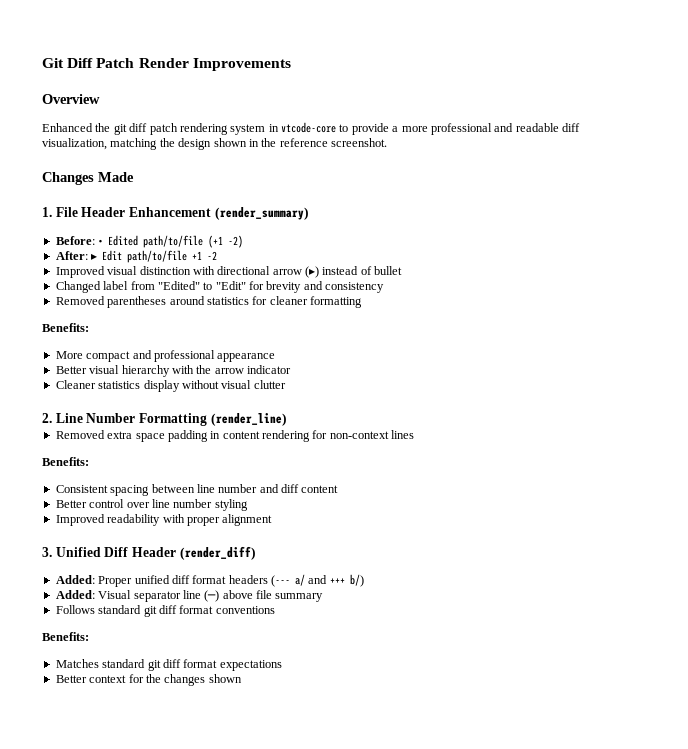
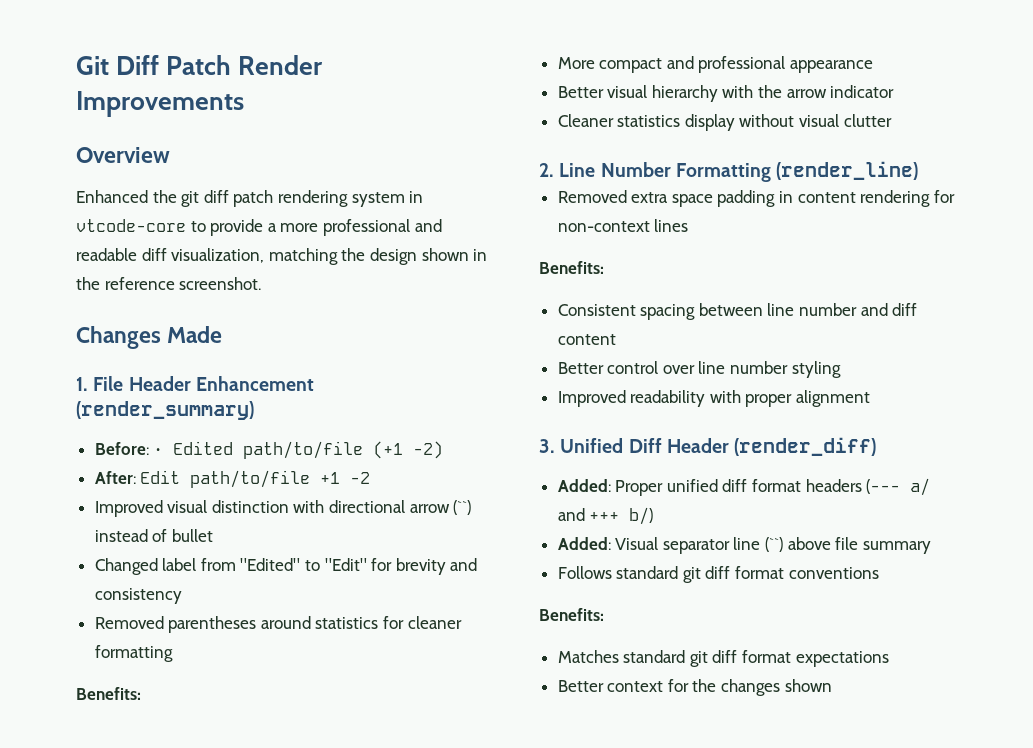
[91,253,98,260] ▸ -> (136, 477) none
[305,266,319,278] (▸) -> [453,500,472,515] (``)
[204,590,220,602] (─) -> [765,537,784,552] (``)

